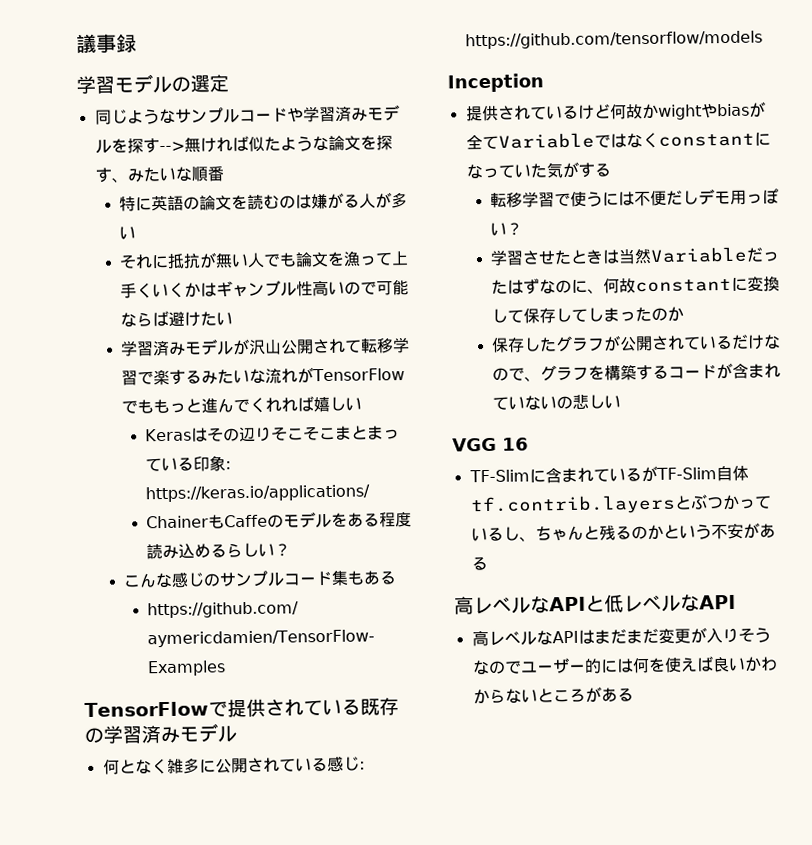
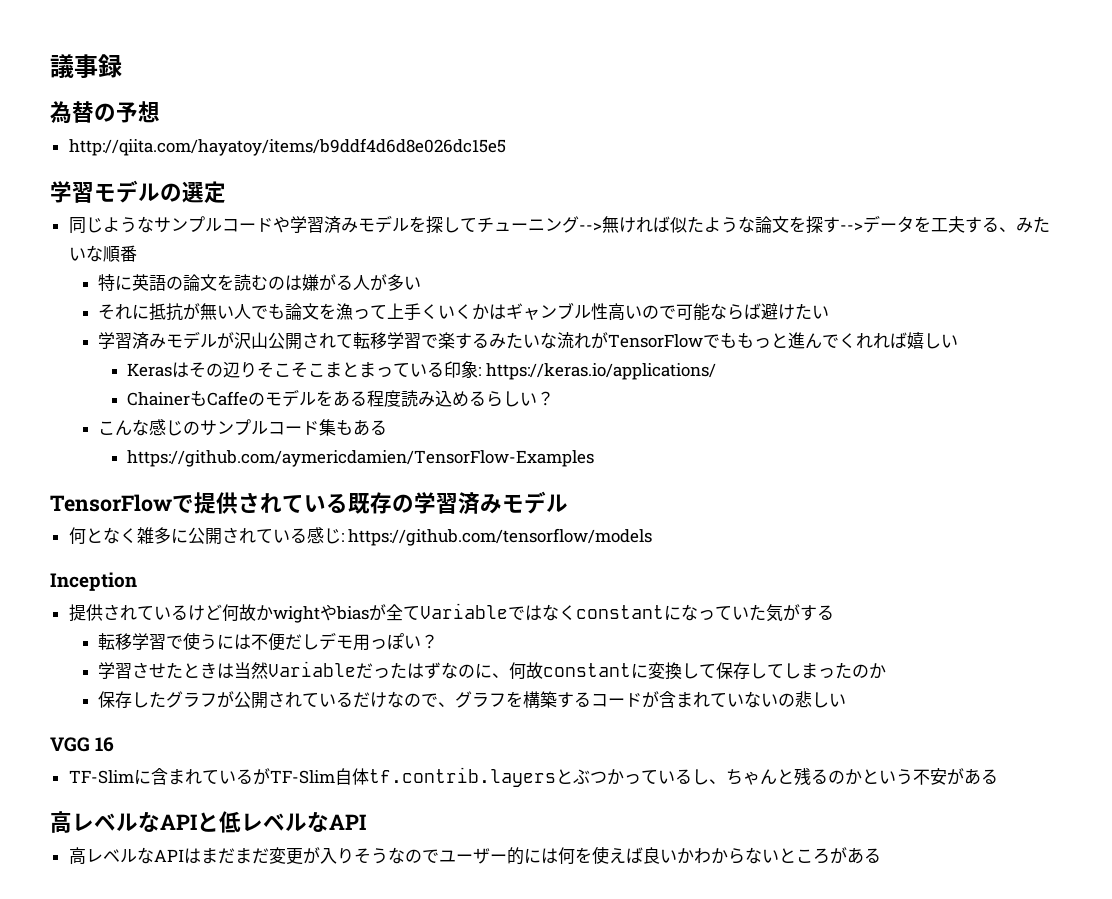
(137, 43) none -> [50,101,160,124] [68,138,506,156] // 為替の予想 // http://qiita.com/hayatoy/items/b9ddf4d6d8e026dc15e5
[142,138,160,154] す -> [442,216,579,233] してチューニング
(113, 175) none -> [839,215,999,233] -->データを工夫する

